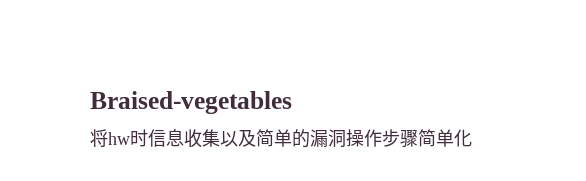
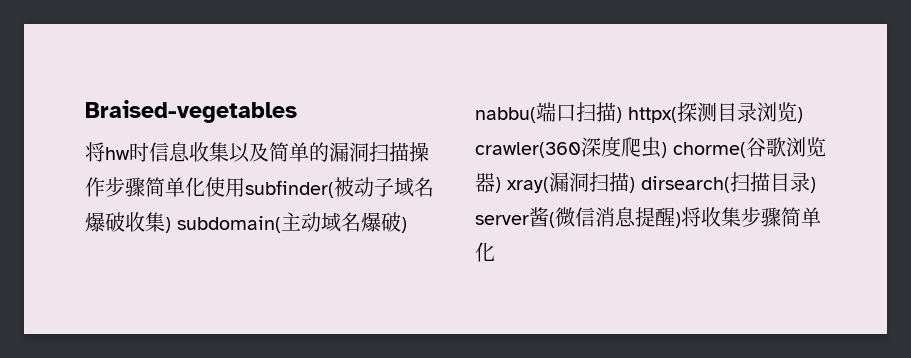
(346, 138) none -> [369,142,409,162] 扫描
(472, 138) none -> [205,177,434,198] [85,212,407,233] [475,102,803,123] [475,136,826,158] [475,172,816,193] [475,207,821,228] [475,242,495,262] 使用subfinder(被动子域名爆破收集) subdomain(主动域名爆破) nabbu(端口扫描) httpx(探测目录浏览) crawler(360深度爬虫) chorme(谷歌浏览器) xray(漏洞扫描) dirsearch(扫描目录) server酱(微信消息提醒)将收集步骤简单化

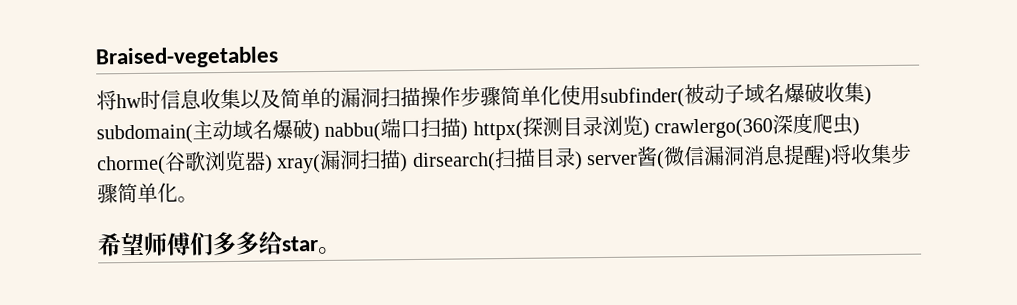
[475,142,581,158] crawler(360 -> [654,118,774,139] crawlergo(360
(595, 217) none -> [703,145,746,166] 漏洞
(495, 252) none -> [177,196,198,203] [97,231,342,257] 。 // 希望师傅们多多给star。

